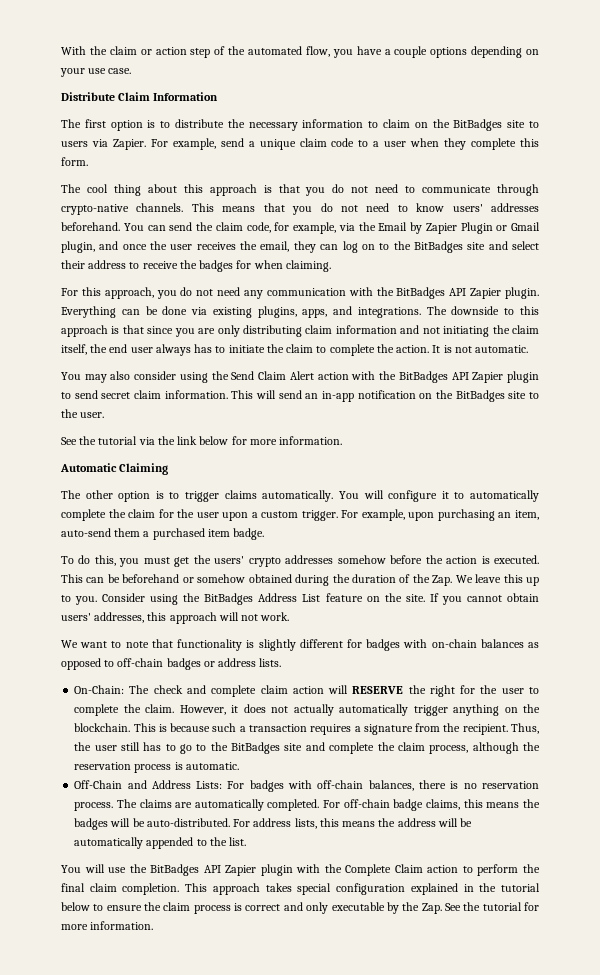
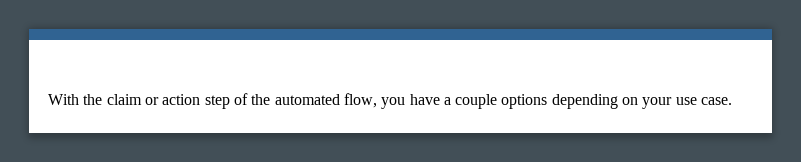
[61,92,219,101] [61,119,540,131] [61,138,539,150] [61,157,88,166] [61,184,539,196] [61,203,540,215] [61,222,540,234] [61,241,540,253] [61,260,331,272] [61,287,539,299] [61,306,539,318] [61,325,539,337] [61,344,529,356] [61,371,539,383] [61,390,540,402] [61,409,105,418] [61,436,343,445] [60,463,169,475] [61,490,540,502] [61,509,540,521] [61,528,265,540] [61,555,539,567] [61,574,539,586] [61,593,539,605] [61,612,290,624] [61,639,539,651] [61,658,282,670] [74,685,539,697] [74,704,541,716] [74,723,540,735] [74,742,541,754] [74,762,239,773] [74,780,539,792] [74,799,540,811] [74,818,473,830] [74,837,247,849] [61,864,541,876] [61,883,541,895] [61,902,540,914] [61,921,154,930] // Distribute Claim Information // The first option is to distribute the necessary information to claim on the BitBadges site to users via Zapier. For example, send a unique claim code to a user when they complete this form. // The cool thing about this approach is that you do not need to communicate through crypto-native channels. This means that you do not need to know users' addresses beforehand. You can send the claim code, for example, via the Email by Zapier Plugin or Gmail plugin, and once the user receives the email, they can log on to the BitBadges site and select their address to receive the badges for when claiming. // For this approach, you do not need any communication with the BitBadges API Zapier plugin. Everything can be done via existing plugins, apps, and integrations. The downside to this approach is that since you are only distributing claim information and not initiating the claim itself, the end user always has to initiate the claim to complete the action. It is not automatic. // You may also consider using the Send Claim Alert action with the BitBadges API Zapier plugin to send secret claim information. This will send an in-app notification on the BitBadges site to the user. // See the tutorial via the link below for more information. // Automatic Claiming // The other option is to trigger claims automatically. You will configure it to automatically complete the claim for the user upon a custom trigger. For example, upon purchasing an item, auto-send them a purchased item badge. // To do this, you must get the users' crypto addresses somehow before the action is executed. This can be beforehand or somehow obtained during the duration of the Zap. We leave this up to you. Consider using the BitBadges Address List feature on the site. If you cannot obtain users' addresses, this approach will not work. // We want to note that functionality is slightly different for badges with on-chain balances as opposed to off-chain badges or address lists. // On-Chain: The check and complete claim action will RESERVE the right for the user to complete the claim. However, it does not actually automatically trigger anything on the blockchain. This is because such a transaction requires a signature from the recipient. Thus, the user still has to go to the BitBadges site and complete the claim process, although the reservation process is automatic. // Off-Chain and Address Lists: For badges with off-chain balances, there is no reservation process. The claims are automatically completed. For off-chain badge claims, this means the badges will be auto-distributed. For address lists, this means the address will be automatically appended to the list. // You will use the BitBadges API Zapier plugin with the Complete Claim action to perform the final claim completion. This approach takes special configuration explained in the tutorial below to ensure the claim process is correct and only executable by the Zap. See the tutorial for more information. -> (733, 101) none

